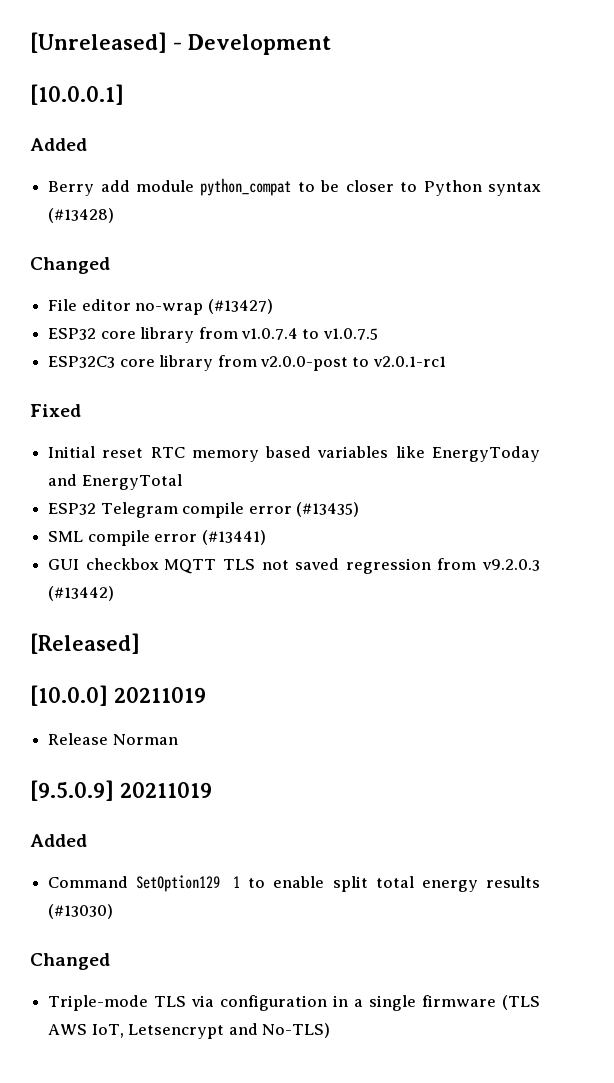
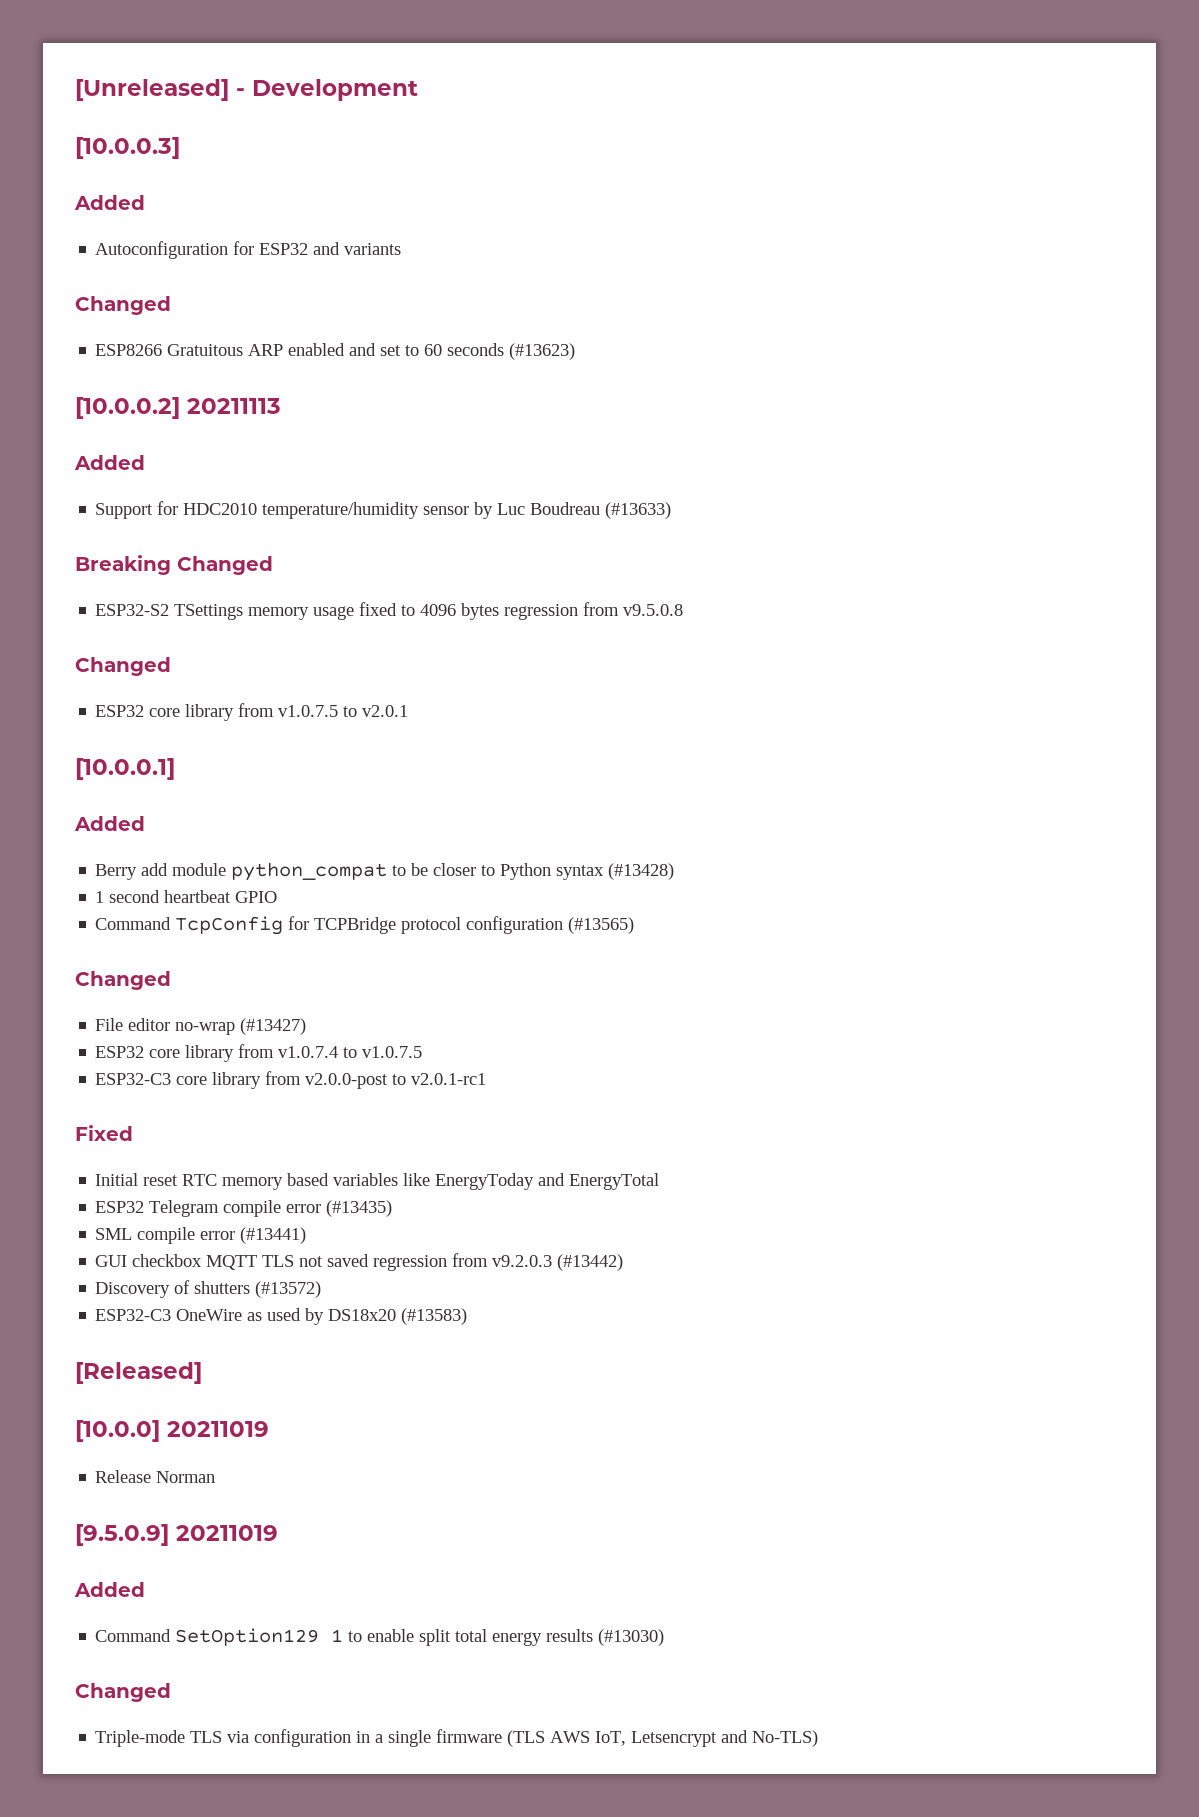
(331, 44) none -> [75,137,180,159] [74,195,145,210] [95,241,402,259] [75,296,171,315] [95,343,576,360] [75,397,281,419] [74,455,145,470] [95,501,672,519] [75,555,273,575] [95,602,684,620] [75,657,171,676] [95,703,409,721] // [10.0.0.3] // Added // Autoconfiguration for ESP32 and variants // Changed // ESP8266 Gratuitous ARP enabled and set to 60 seconds (#13623) // [10.0.0.2] 20211113 // Added // Support for HDC2010 temperature/humidity sensor by Luc Boudreau (#13633) // Breaking Changed // ESP32-S2 TSettings memory usage fixed to 4096 bytes regression from v9.5.0.8 // Changed // ESP32 core library from v1.0.7.5 to v2.0.1
(115, 215) none -> [95,890,278,903] [95,916,635,935] // 1 second heartbeat GPIO // Command TcpConfig for TCPBridge protocol configuration (#13565)
[48,356,116,368] ESP32C3 -> [95,1073,172,1085] ESP32-C3
(115, 593) none -> [95,1280,322,1298] [95,1308,468,1325] // Discovery of shutters (#13572) // ESP32-C3 OneWire as used by DS18x20 (#13583)

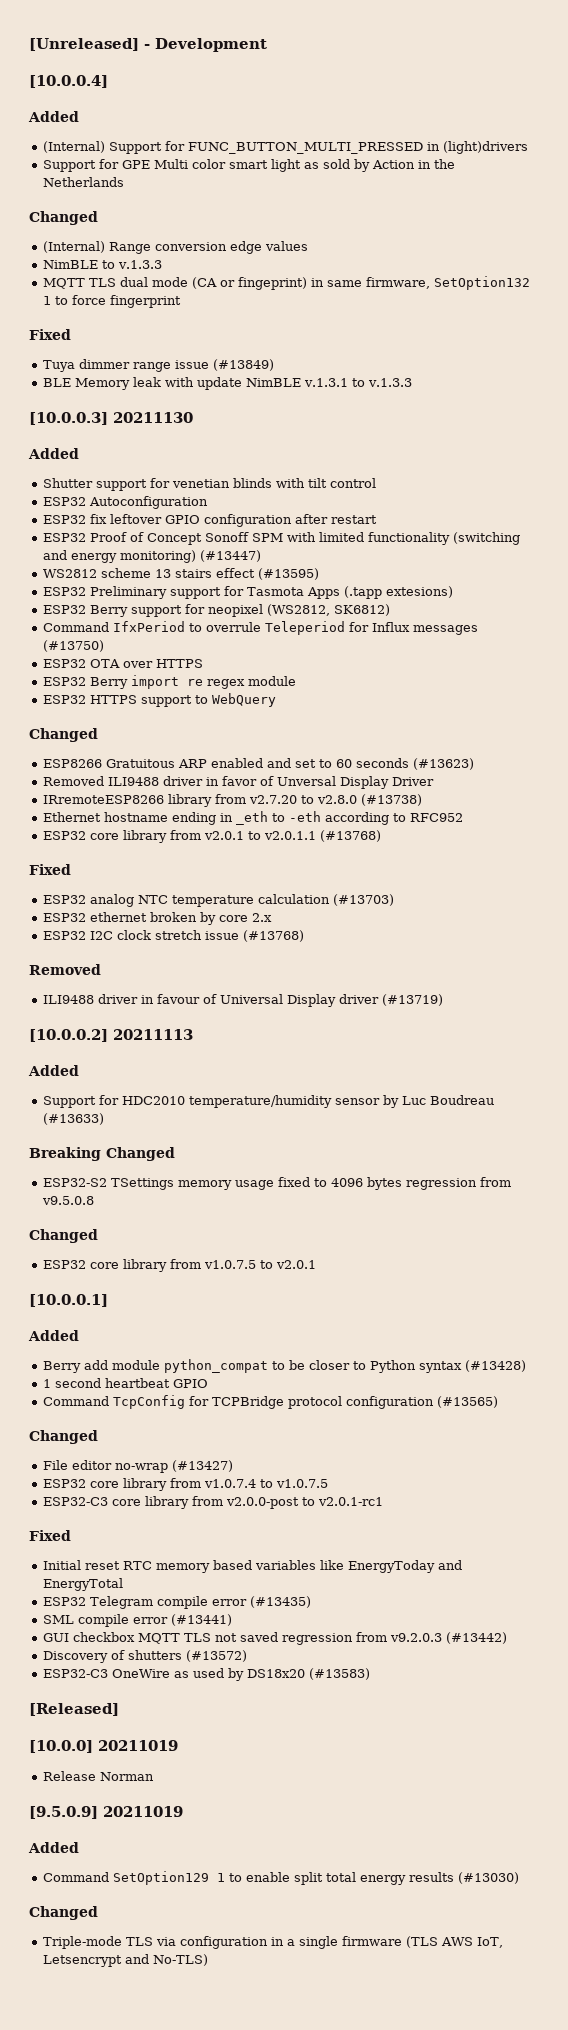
[75,137,180,159] [74,195,145,210] [95,241,402,259] [10.0.0.3] // Added // Autoconfiguration for ESP32 and variants -> [29,75,108,88] [28,111,79,122] [43,141,529,154] [43,159,456,172] [43,177,125,187] [29,211,98,225] [43,241,309,254] [43,260,163,269] [43,276,531,290] [43,295,182,308] [29,329,71,340] [43,359,275,372] [43,377,413,390] [29,412,193,425] [28,448,79,459] [43,478,377,491] [43,496,209,509] [43,514,378,527] [43,532,521,545] [43,550,262,563] [43,568,320,580] [43,586,454,599] [43,604,391,617] [43,621,479,635] [43,640,105,652] [43,659,204,668] [43,675,297,689] [43,693,277,707] [10.0.0.4] // Added // (Internal) Support for FUNC_BUTTON_MULTI_PRESSED in (light)drivers // Support for GPE Multi color smart light as sold by Action in the Netherlands // Changed // (Internal) Range conversion edge values // NimBLE to v.1.3.3 // MQTT TLS dual mode (CA or fingeprint) in same firmware, SetOption132 1 to force fingerprint // Fixed // Tuya dimmer range issue (#13849) // BLE Memory leak with update NimBLE v.1.3.1 to v.1.3.3 // [10.0.0.3] 20211130 // Added // Shutter support for venetian blinds with tilt control // ESP32 Autoconfiguration // ESP32 fix leftover GPIO configuration after restart // ESP32 Proof of Concept Sonoff SPM with limited functionality (switching and energy monitoring) (#13447) // WS2812 scheme 13 stairs effect (#13595) // ESP32 Preliminary support for Tasmota Apps (.tapp extesions) // ESP32 Berry support for neopixel (WS2812, SK6812) // Command IfxPeriod to overrule Teleperiod for Influx messages (#13750) // ESP32 OTA over HTTPS // ESP32 Berry import re regex module // ESP32 HTTPS support to WebQuery
(576, 351) none -> [43,776,435,789] [43,794,423,807] [43,811,464,825] [43,830,382,843] [29,864,71,875] [43,894,395,907] [43,912,273,925] [43,930,305,942] [29,964,101,975] [43,994,444,1007] // Removed ILI9488 driver in favor of Unversal Display Driver // IRremoteESP8266 library from v2.7.20 to v2.8.0 (#13738) // Ethernet hostname ending in _eth to -eth according to RFC952 // ESP32 core library from v2.0.1 to v2.0.1.1 (#13768) // Fixed // ESP32 analog NTC temperature calculation (#13703) // ESP32 ethernet broken by core 2.x // ESP32 I2C clock stretch issue (#13768) // Removed // ILI9488 driver in favour of Universal Display driver (#13719)

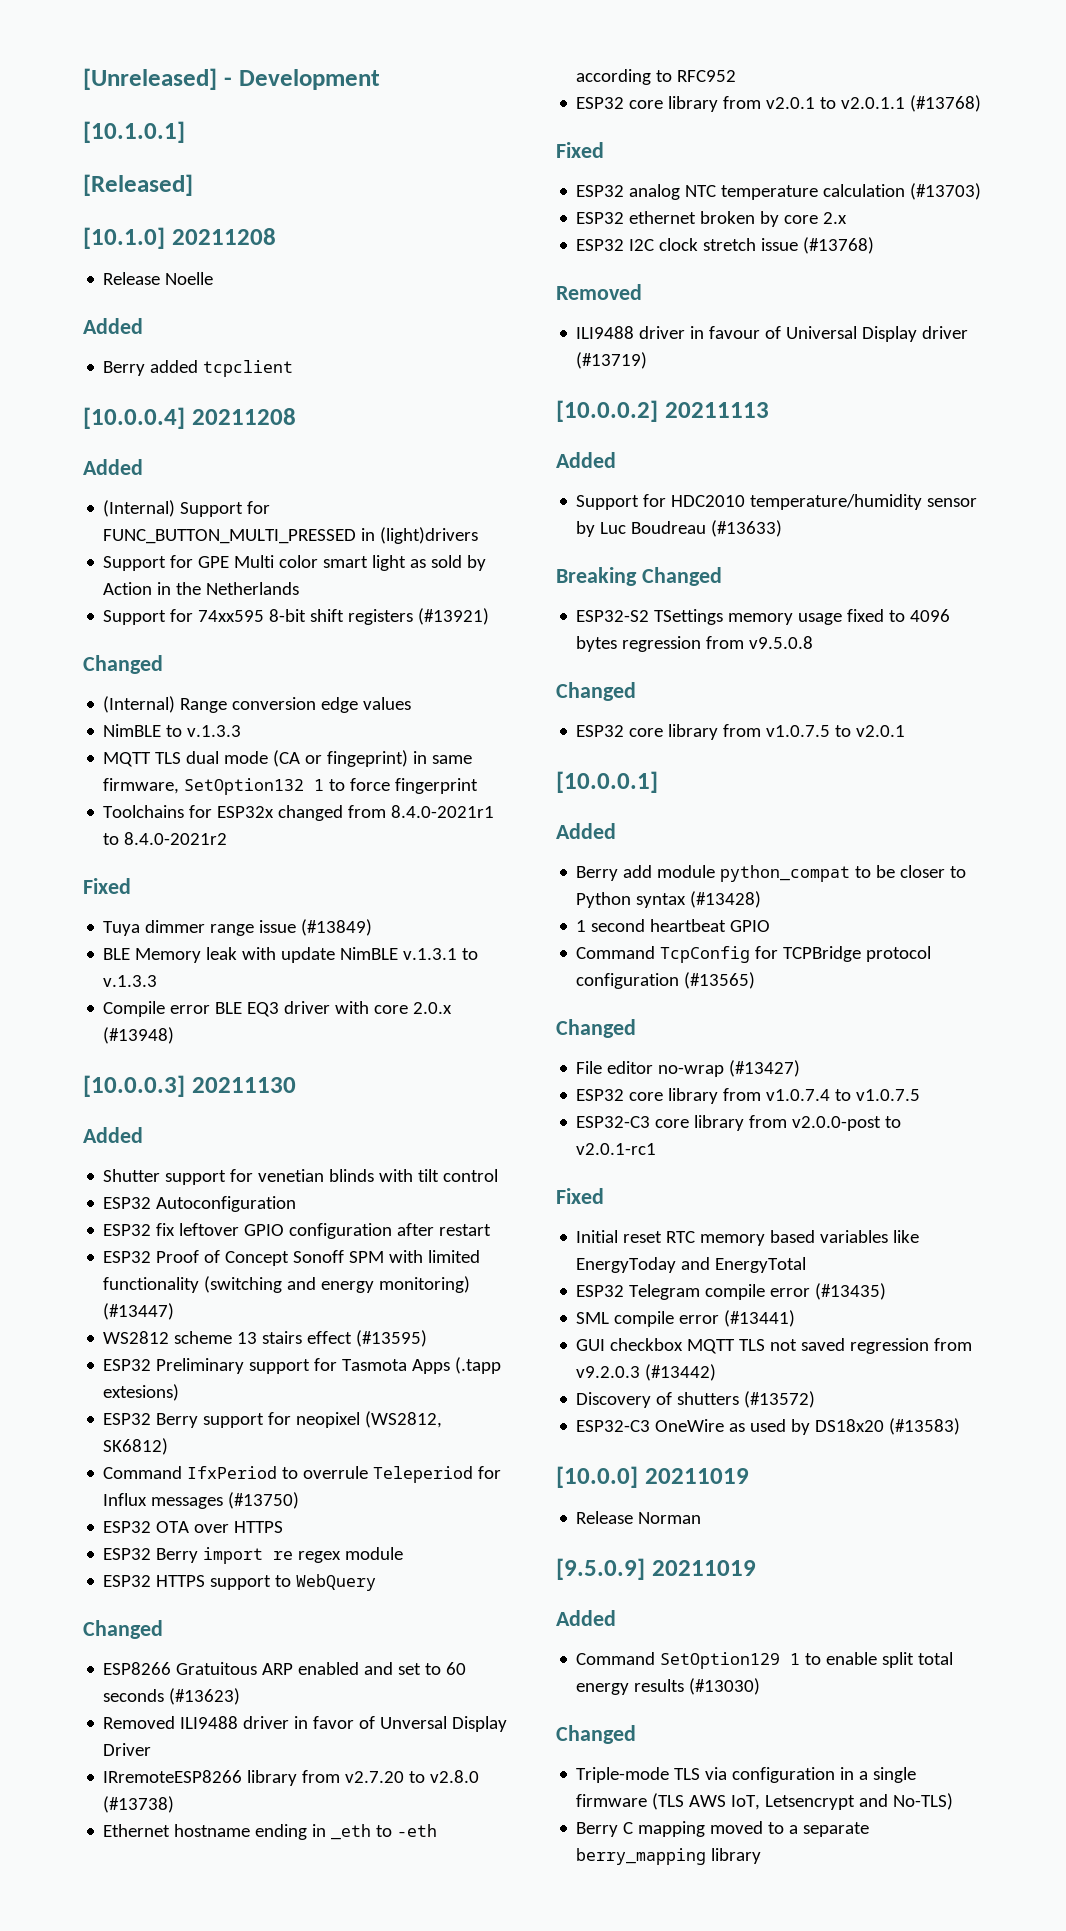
(267, 45) none -> [83,121,185,143] [83,174,193,196] [83,227,276,249] [103,272,214,285] [83,318,143,334] [103,360,294,377] // [10.1.0.1] // [Released] // [10.1.0] 20211208 // Release Noelle // Added // Berry added tcpclient
(108, 81) none -> [191,408,296,425] 20211208
(125, 182) none -> [103,608,490,625] // Support for 74xx595 8-bit shift registers (#13921)
(182, 301) none -> [103,805,495,821] [103,832,228,845] // Toolchains for ESP32x changed from 8.4.0-2021r1 to 8.4.0-2021r2
(413, 382) none -> [103,1001,453,1017] [103,1027,175,1044] // Compile error BLE EQ3 driver with core 2.0.x (#13948)
[29,1703,119,1716] // [Released] -> (961, 1426) none
(209, 1960) none -> [576,1821,870,1837] [576,1848,762,1865] // Berry C mapping moved to a separate berry_mapping library

